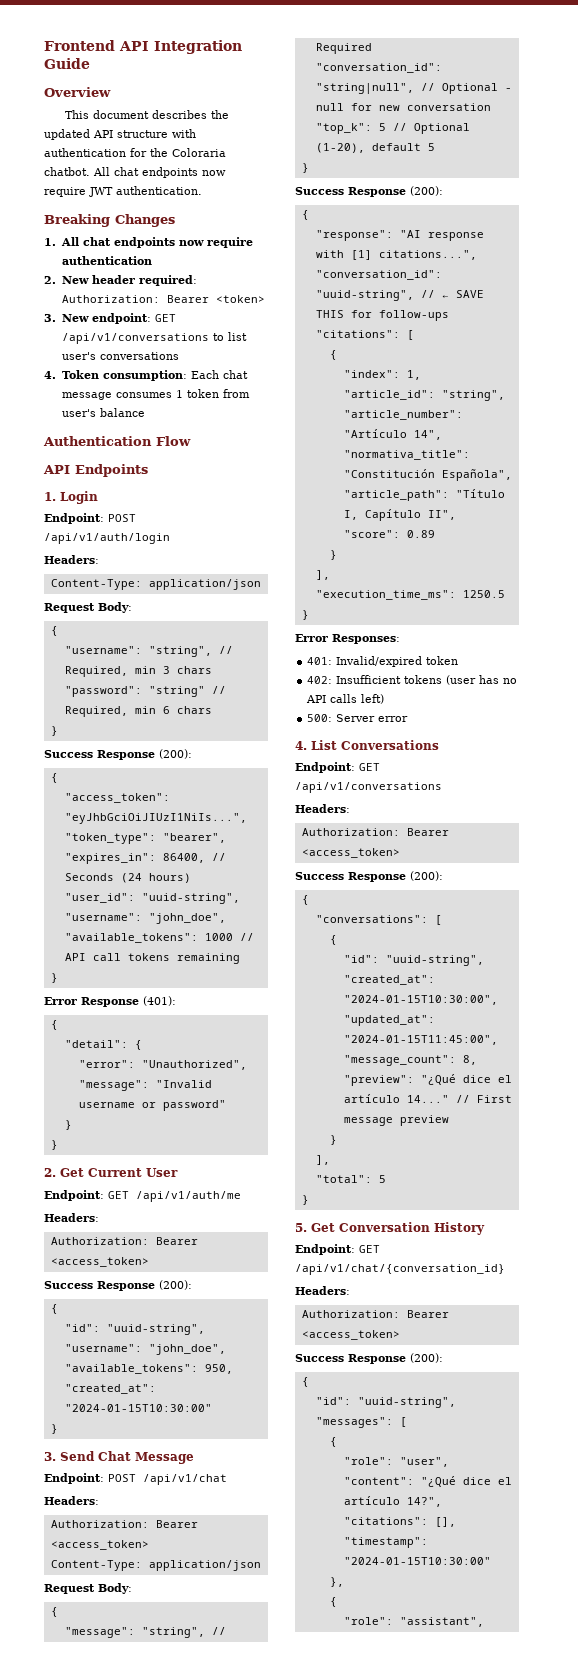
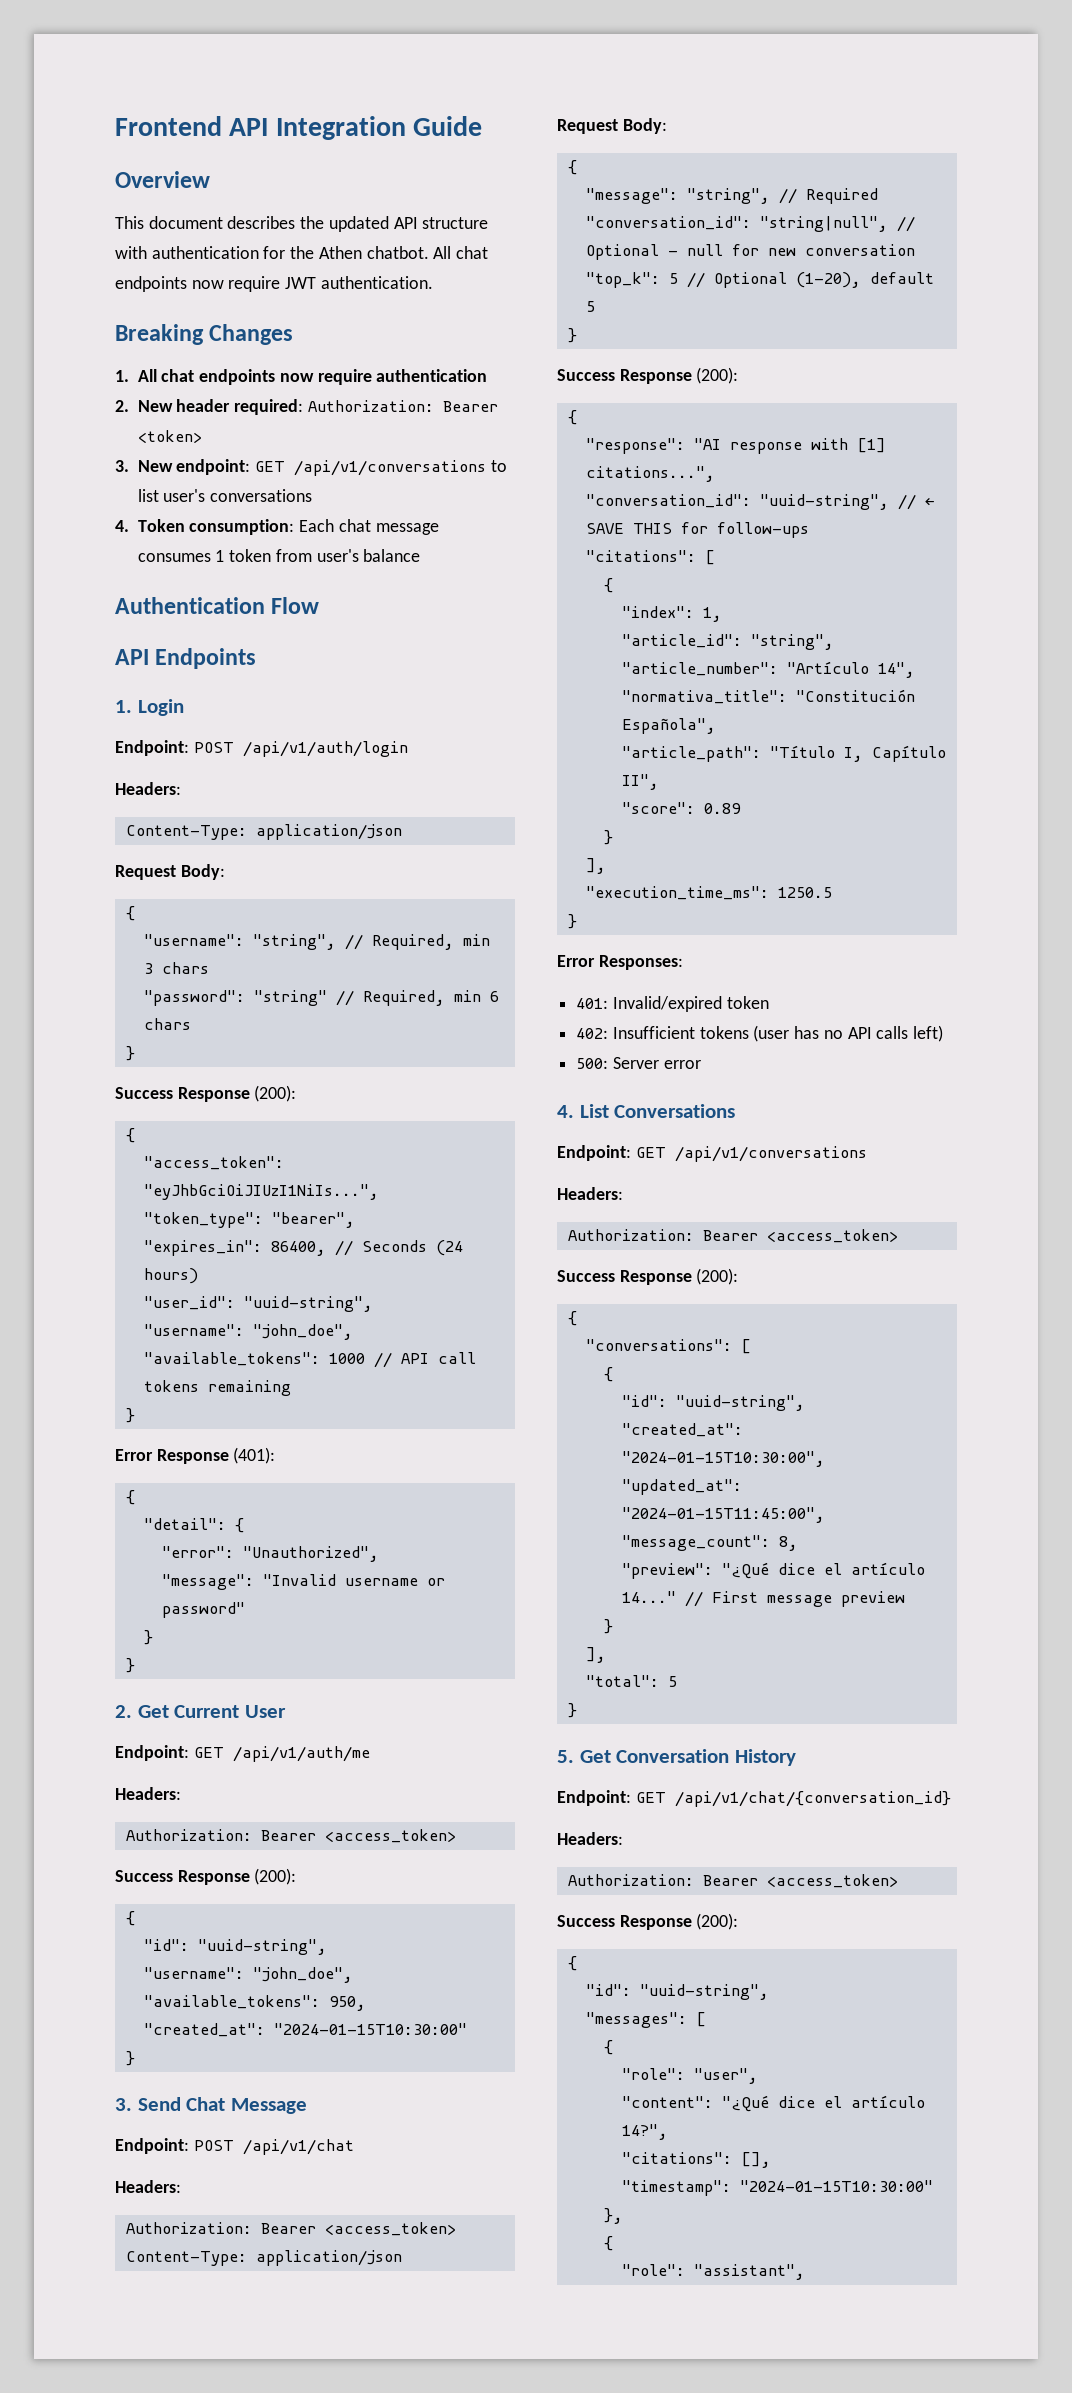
[172,148,226,157] Coloraria -> [318,246,362,259] Athen

